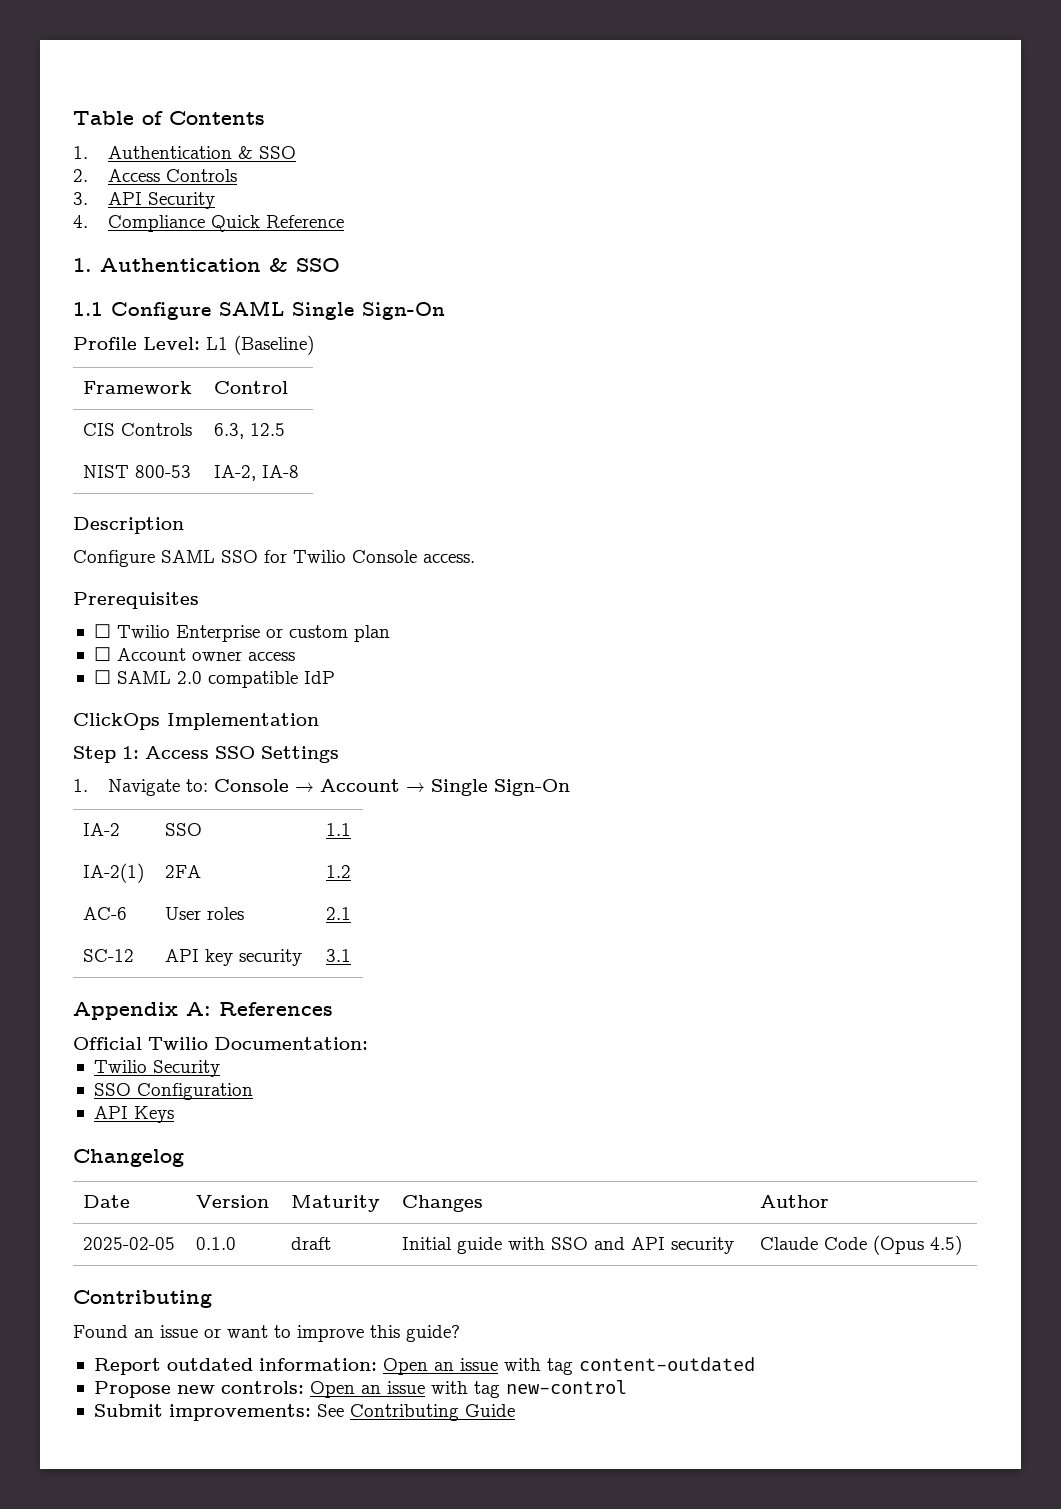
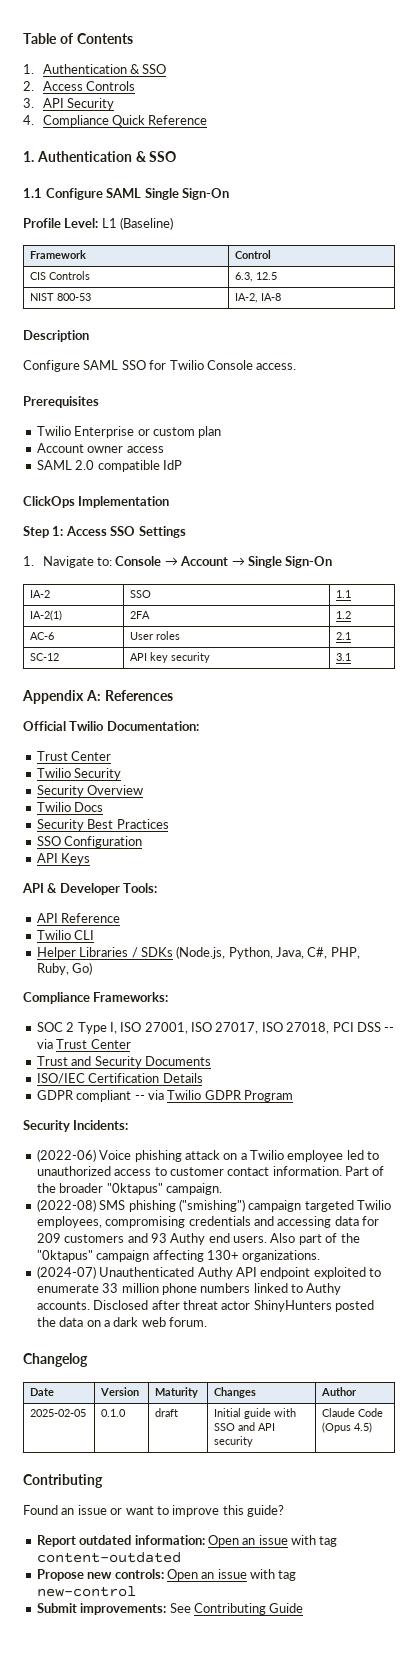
[93,624,111,638] ☐ -> (99, 402) none
[93,647,111,661] ☐ -> (222, 432) none
[93,670,111,684] ☐ -> (164, 449) none
(368, 1043) none -> [36,751,112,761] // Trust Center
[93,1083,253,1100] [93,1106,174,1123] SSO Configuration // API Keys -> [36,785,144,797] [36,802,104,812] [36,819,169,831] [36,836,143,848] [36,853,91,865] [22,883,158,895] [36,913,121,923] [36,930,95,940] [36,946,360,959] [36,962,93,975] [23,992,169,1004] [36,1022,395,1034] [36,1039,131,1049] [36,1056,211,1068] [36,1073,203,1084] [36,1090,293,1102] [23,1120,129,1132] [36,1149,380,1162] [36,1166,385,1176] [36,1183,222,1195] [36,1199,391,1212] [36,1216,379,1228] [36,1233,360,1245] [36,1250,321,1262] [36,1266,381,1279] [36,1283,342,1295] [36,1300,374,1312] [36,1317,207,1327] Security Overview // Twilio Docs // Security Best Practices // SSO Configuration // API Keys // API & Developer Tools: // API Reference // Twilio CLI // Helper Libraries / SDKs (Node.js, Python, Java, C#, PHP, Ruby, Go) // Compliance Frameworks: // SOC 2 Type I, ISO 27001, ISO 27017, ISO 27018, PCI DSS -- via Trust Center // Trust and Security Documents // ISO/IEC Certification Details // GDPR compliant -- via Twilio GDPR Program // Security Incidents: // (2022-06) Voice phishing attack on a Twilio employee led to unauthorized access to customer contact information. Part of the broader "0ktapus" campaign. // (2022-08) SMS phishing ("smishing") campaign targeted Twilio employees, compromising credentials and accessing data for 209 customers and 93 Authy end users. Also part of the "0ktapus" campaign affecting 130+ organizations. // (2024-07) Unauthenticated Authy API endpoint exploited to enumerate 33 million phone numbers linked to Authy accounts. Disclosed after threat actor ShinyHunters posted the data on a dark web forum.

